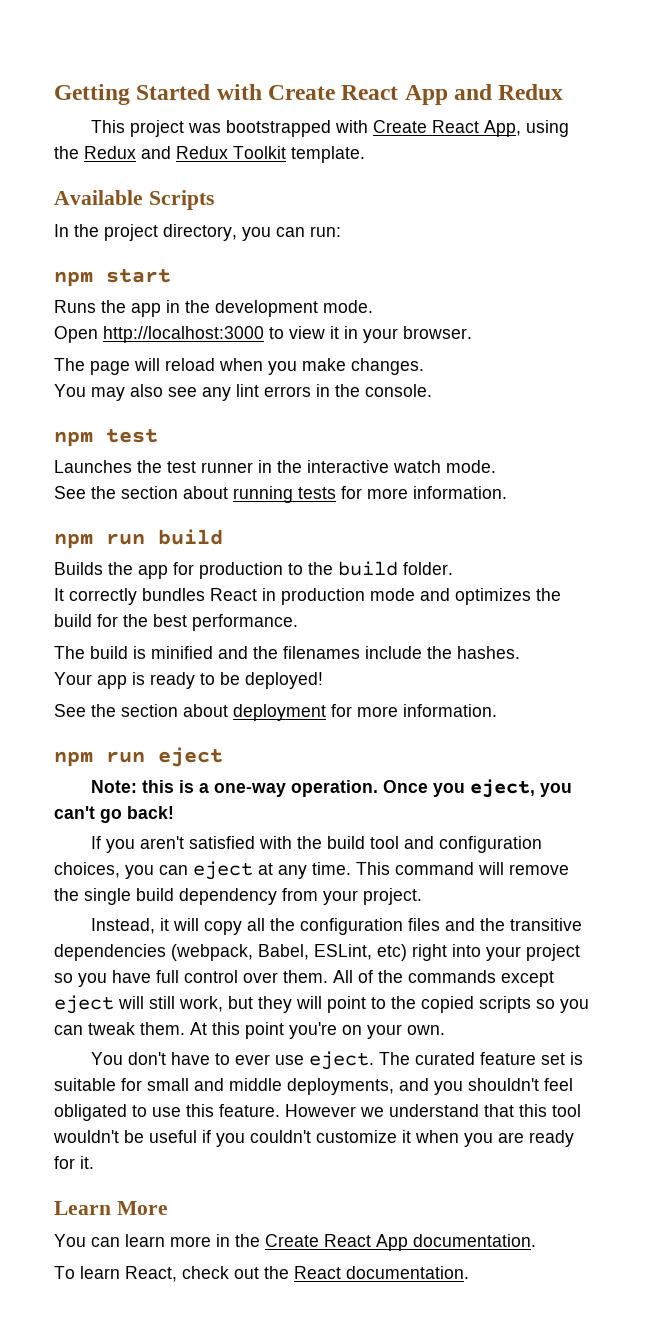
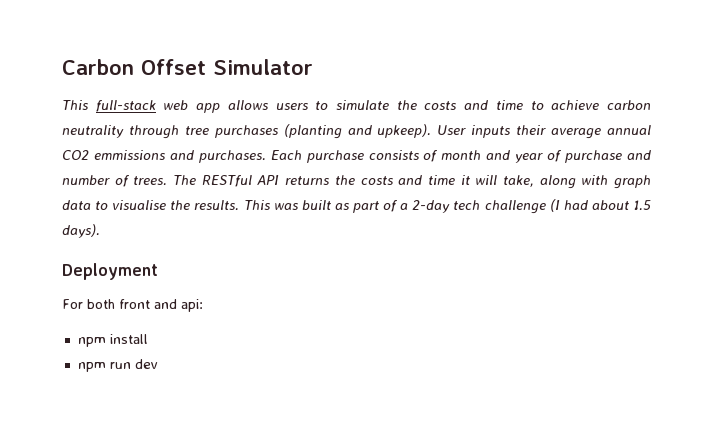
[54,84,564,105] [90,120,569,137] [54,146,365,163] [54,190,214,210] [54,224,341,241] [54,269,171,287] [54,300,373,317] [54,326,472,343] [54,358,424,375] [54,384,432,401] [54,429,158,447] [54,460,496,473] [54,486,507,503] [54,529,223,549] [54,561,453,579] [54,588,561,605] [54,614,298,631] [54,646,520,659] [54,672,323,689] [54,704,497,721] [54,747,223,767] [90,779,572,798] [54,806,174,823] [90,836,542,853] [54,861,569,880] [54,888,422,905] [90,918,582,935] [54,944,580,961] [54,970,554,987] [54,995,589,1014] [54,1022,445,1039] [90,1051,583,1070] [54,1078,573,1095] [54,1104,581,1121] [53,1130,574,1147] [54,1156,94,1169] [54,1201,168,1215] [54,1234,536,1251] [54,1266,469,1282] Getting Started with Create React App and Redux // This project was bootstrapped with Create React App, using the Redux and Redux Toolkit template. // Available Scripts // In the project directory, you can run: // npm start // Runs the app in the development mode. // Open http://localhost:3000 to view it in your browser. // The page will reload when you make changes. // You may also see any lint errors in the console. // npm test // Launches the test runner in the interactive watch mode. // See the section about running tests for more information. // npm run build // Builds the app for production to the build folder. // It correctly bundles React in production mode and optimizes the build for the best performance. // The build is minified and the filenames include the hashes. // Your app is ready to be deployed! // See the section about deployment for more information. // npm run eject // Note: this is a one-way operation. Once you eject, you can't go back! // If you aren't satisfied with the build tool and configuration choices, you can eject at any time. This command will remove the single build dependency from your project. // Instead, it will copy all the configuration files and the transitive dependencies (webpack, Babel, ESLint, etc) right into your project so you have full control over them. All of the commands except eject will still work, but they will point to the copied scripts so you can tweak them. At this point you're on your own. // You don't have to ever use eject. The curated feature set is suitable for small and middle deployments, and you shouldn't feel obligated to use this feature. However we understand that this tool wouldn't be useful if you couldn't customize it when you are ready for it. // Learn More // You can learn more in the Create React App documentation. // To learn React, check out the React documentation. -> [62,59,313,75] [62,100,652,113] [62,124,652,139] [62,150,651,163] [62,175,651,189] [62,199,651,214] [62,224,100,238] [62,263,158,280] [62,299,203,312] [77,334,148,347] [77,359,158,372] Carbon Offset Simulator // This full-stack web app allows users to simulate the costs and time to achieve carbon neutrality through tree purchases (planting and upkeep). User inputs their average annual CO2 emmissions and purchases. Each purchase consists of month and year of purchase and number of trees. The RESTful API returns the costs and time it will take, along with graph data to visualise the results. This was built as part of a 2-day tech challenge (I had about 1.5 days). // Deployment // For both front and api: // npm install // npm run dev

